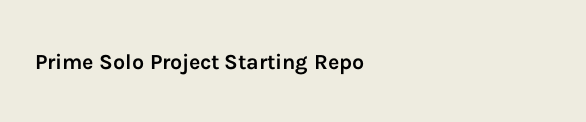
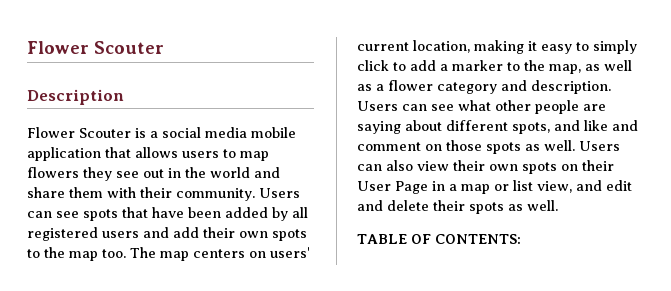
[35,53,365,75] Prime Solo Project Starting Repo -> [27,41,164,54] [27,89,124,105] [27,127,296,138] [27,147,269,161] [27,167,280,181] [27,187,300,201] [27,207,308,221] [27,227,307,241] [27,247,310,261] [357,40,637,54] [357,60,632,74] [357,80,611,94] [357,100,606,114] [357,120,638,134] [357,140,620,154] [357,160,614,174] [357,180,632,194] [357,200,558,214] [357,234,521,244] Flower Scouter // Description // Flower Scouter is a social media mobile application that allows users to map flowers they see out in the world and share them with their community. Users can see spots that have been added by all registered users and add their own spots to the map too. The map centers on users' current location, making it easy to simply click to add a marker to the map, as well as a flower category and description. Users can see what other people are saying about different spots, and like and comment on those spots as well. Users can also view their own spots on their User Page in a map or list view, and edit and delete their spots as well. // TABLE OF CONTENTS:

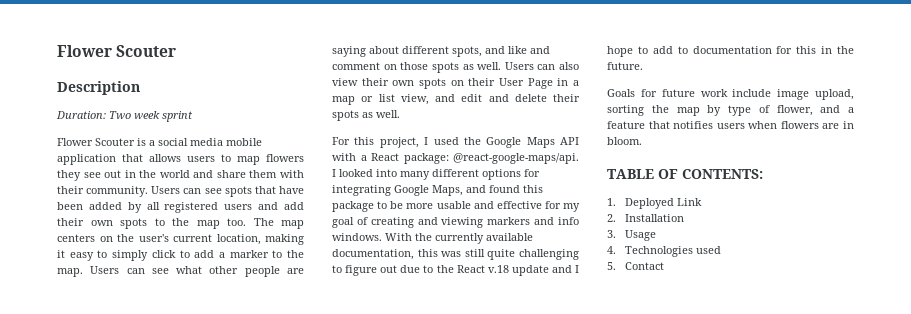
(124, 97) none -> [56,111,193,122] // Duration: Two week sprint
[270,247,310,258] users' -> [117,234,169,242] the user's
[549,60,632,74] [357,80,611,94] map, as well as a flower category and description. -> [57,268,83,277] map.
[357,234,521,244] TABLE OF CONTENTS: -> [332,137,579,148] [332,153,579,164] [332,169,540,180] [332,185,543,196] [332,201,580,212] [332,217,579,228] [332,233,533,244] [332,249,579,260] [332,265,579,276] [607,46,854,57] [607,62,643,70] [607,89,854,100] [607,105,854,116] [607,121,854,129] [607,137,642,145] [607,169,763,179] [607,198,702,209] [607,214,684,222] [607,230,656,241] [607,246,721,257] [607,262,664,270] For this project, I used the Google Maps API with a React package: @react-google-maps/api. I looked into many different options for integrating Google Maps, and found this package to be more usable and effective for my goal of creating and viewing markers and info windows. With the currently available documentation, this was still quite challenging to figure out due to the React v.18 update and I hope to add to documentation for this in the future. // Goals for future work include image upload, sorting the map by type of flower, and a feature that notifies users when flowers are in bloom. // TABLE OF CONTENTS: // 1. Deployed Link // 2. Installation // 3. Usage // 4. Technologies used // 5. Contact

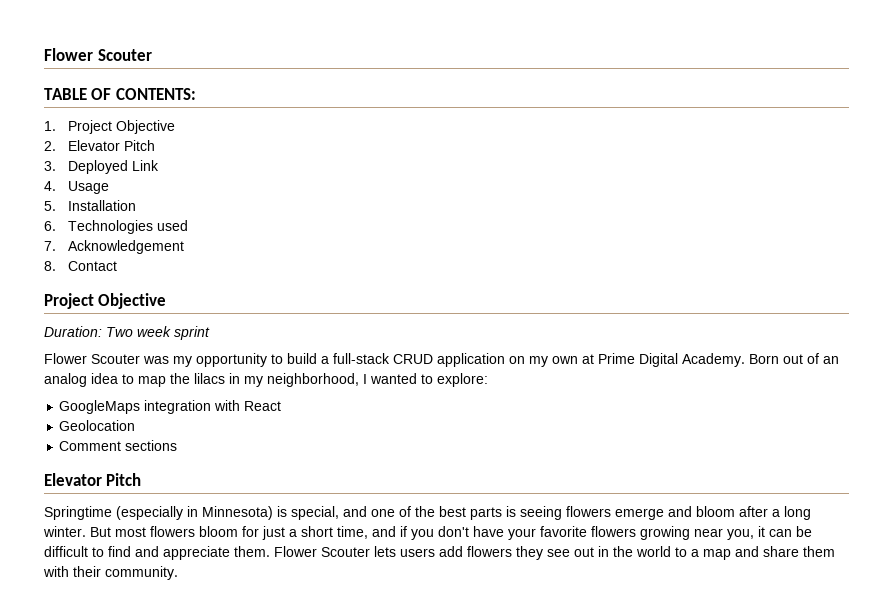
[57,81,140,95] Description -> [44,88,196,100] [44,120,176,134] [44,140,156,151] [44,160,160,174] [44,181,110,194] [44,200,137,211] [44,220,189,234] [44,240,185,254] [44,261,118,271] [44,293,167,309] TABLE OF CONTENTS: // 1. Project Objective // 2. Elevator Pitch // 3. Deployed Link // 4. Usage // 5. Installation // 6. Technologies used // 7. Acknowledgement // 8. Contact // Project Objective
[137,138,262,146] [57,154,260,165] is a social media mobile application that allows users to map -> [143,353,839,367] [44,373,488,387] [59,400,282,414] [59,420,136,431] [59,440,178,451] [44,473,142,486] [44,506,811,520] [43,526,812,540] [44,546,463,560] was my opportunity to build a full-stack CRUD application on my own at Prime Digital Academy. Born out of an analog idea to map the lilacs in my neighborhood, I wanted to explore: // GoogleMaps integration with React // Geolocation // Comment sections // Elevator Pitch // Springtime (especially in Minnesota) is special, and one of the best parts is seeing flowers emerge and bloom after a long winter. But most flowers bloom for just a short time, and if you don't have your favorite flowers growing near you, it can be difficult to find and appreciate them. Flower Scouter lets users add
(190, 174) none -> [675,547,731,560] to a map
[151,186,304,197] [57,202,304,213] [57,218,304,229] [57,234,304,245] [57,250,304,261] [57,266,304,277] [332,46,550,57] [332,62,579,73] [332,78,579,89] [332,94,580,105] [332,110,400,121] [332,137,579,148] [332,153,579,164] [332,169,540,180] [332,185,543,196] [332,201,580,212] [332,217,579,228] [332,233,533,244] [332,249,579,260] [332,265,579,276] [607,46,854,57] [607,62,643,70] [607,89,854,100] [607,105,854,116] [607,121,854,129] [607,137,642,145] [607,169,763,179] [607,198,702,209] [607,214,684,222] [607,230,656,241] [607,246,721,257] [607,262,664,270] Users can see spots that have been added by all registered users and add their own spots to the map too. The map centers on the user's current location, making it easy to simply click to add a marker to the map. Users can see what other people are saying about different spots, and like and comment on those spots as well. Users can also view their own spots on their User Page in a map or list view, and edit and delete their spots as well. // For this project, I used the Google Maps API with a React package: @react-google-maps/api. I looked into many different options for integrating Google Maps, and found this package to be more usable and effective for my goal of creating and viewing markers and info windows. With the currently available documentation, this was still quite challenging to figure out due to the React v.18 update and I hope to add to documentation for this in the future. // Goals for future work include image upload, sorting the map by type of flower, and a feature that notifies users when flowers are in bloom. // TABLE OF CONTENTS: // 1. Deployed Link // 2. Installation // 3. Usage // 4. Technologies used // 5. Contact -> (178, 573) none

